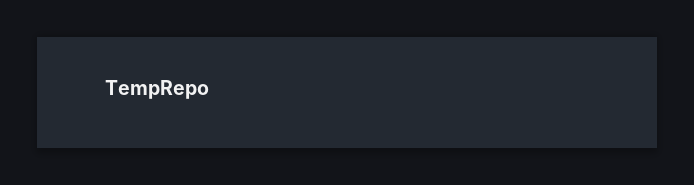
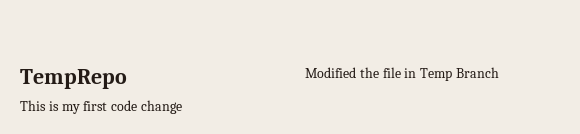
(209, 89) none -> [20,100,182,114] [305,67,499,81] // This is my first code change // Modified the file in Temp Branch

